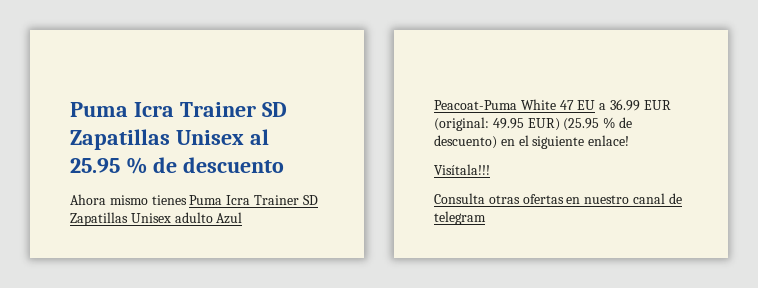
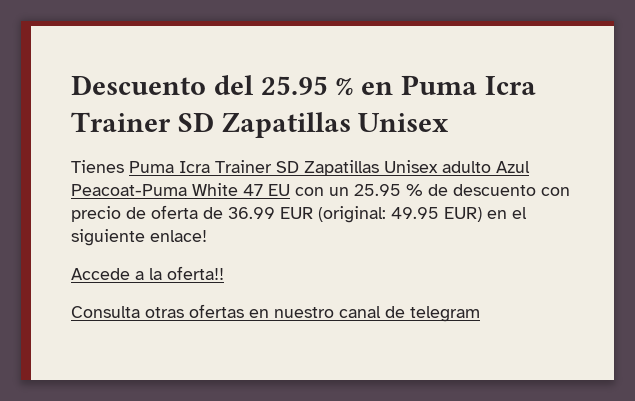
[70,102,287,117] [70,129,269,150] [70,157,284,174] [70,194,187,205] Puma Icra Trainer SD Zapatillas Unisex al 25.95 % de descuento // Ahora mismo tienes -> [71,75,536,96] [71,112,449,138] [71,160,124,173] Descuento del 25.95 % en Puma Icra Trainer SD Zapatillas Unisex // Tienes
[599,103,607,110] a -> [295,184,570,196] [71,205,223,222] con un 25.95 % de descuento con precio de oferta de
[563,117,632,131] [434,135,497,149] (25.95 % de descuento) -> (482, 214) none
[434,164,490,175] Visítala!!! -> [71,266,224,280] Accede a la oferta!!

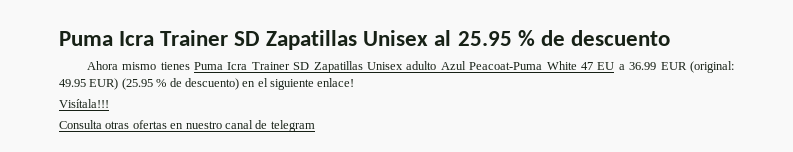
[71,75,536,96] [71,112,449,138] [71,160,124,173] Descuento del 25.95 % en Puma Icra Trainer SD Zapatillas Unisex // Tienes -> [59,30,670,50] [86,61,190,70] Puma Icra Trainer SD Zapatillas Unisex al 25.95 % de descuento // Ahora mismo tienes
[295,184,570,196] [71,205,223,222] con un 25.95 % de descuento con precio de oferta de -> [618,64,625,70] a
(482, 214) none -> [121,78,239,90] (25.95 % de descuento)
[71,266,224,280] Accede a la oferta!! -> [59,99,109,108] Visítala!!!

